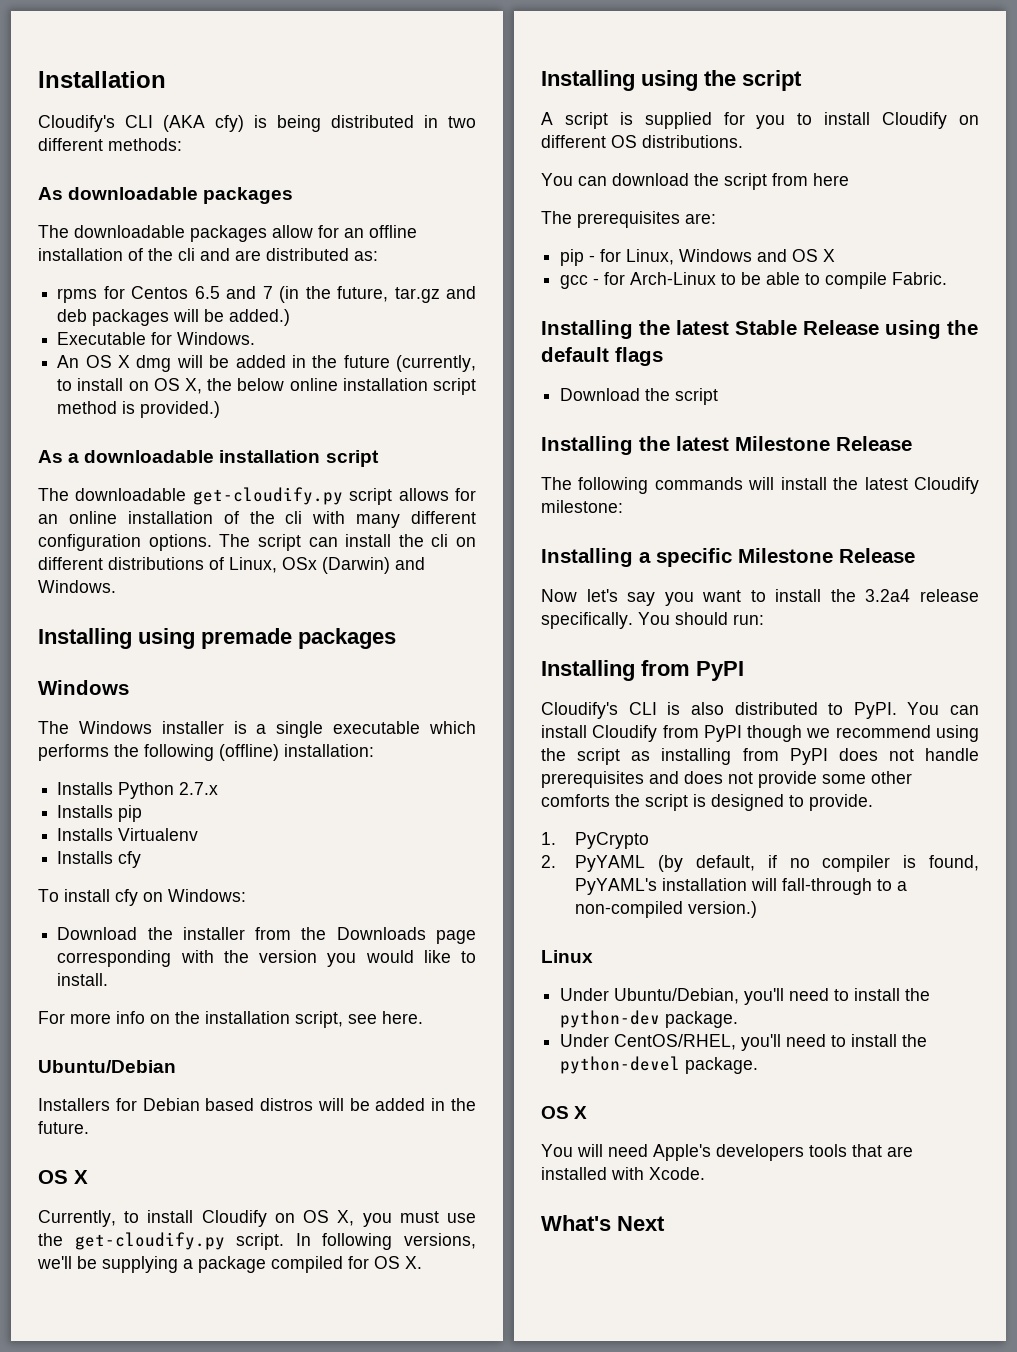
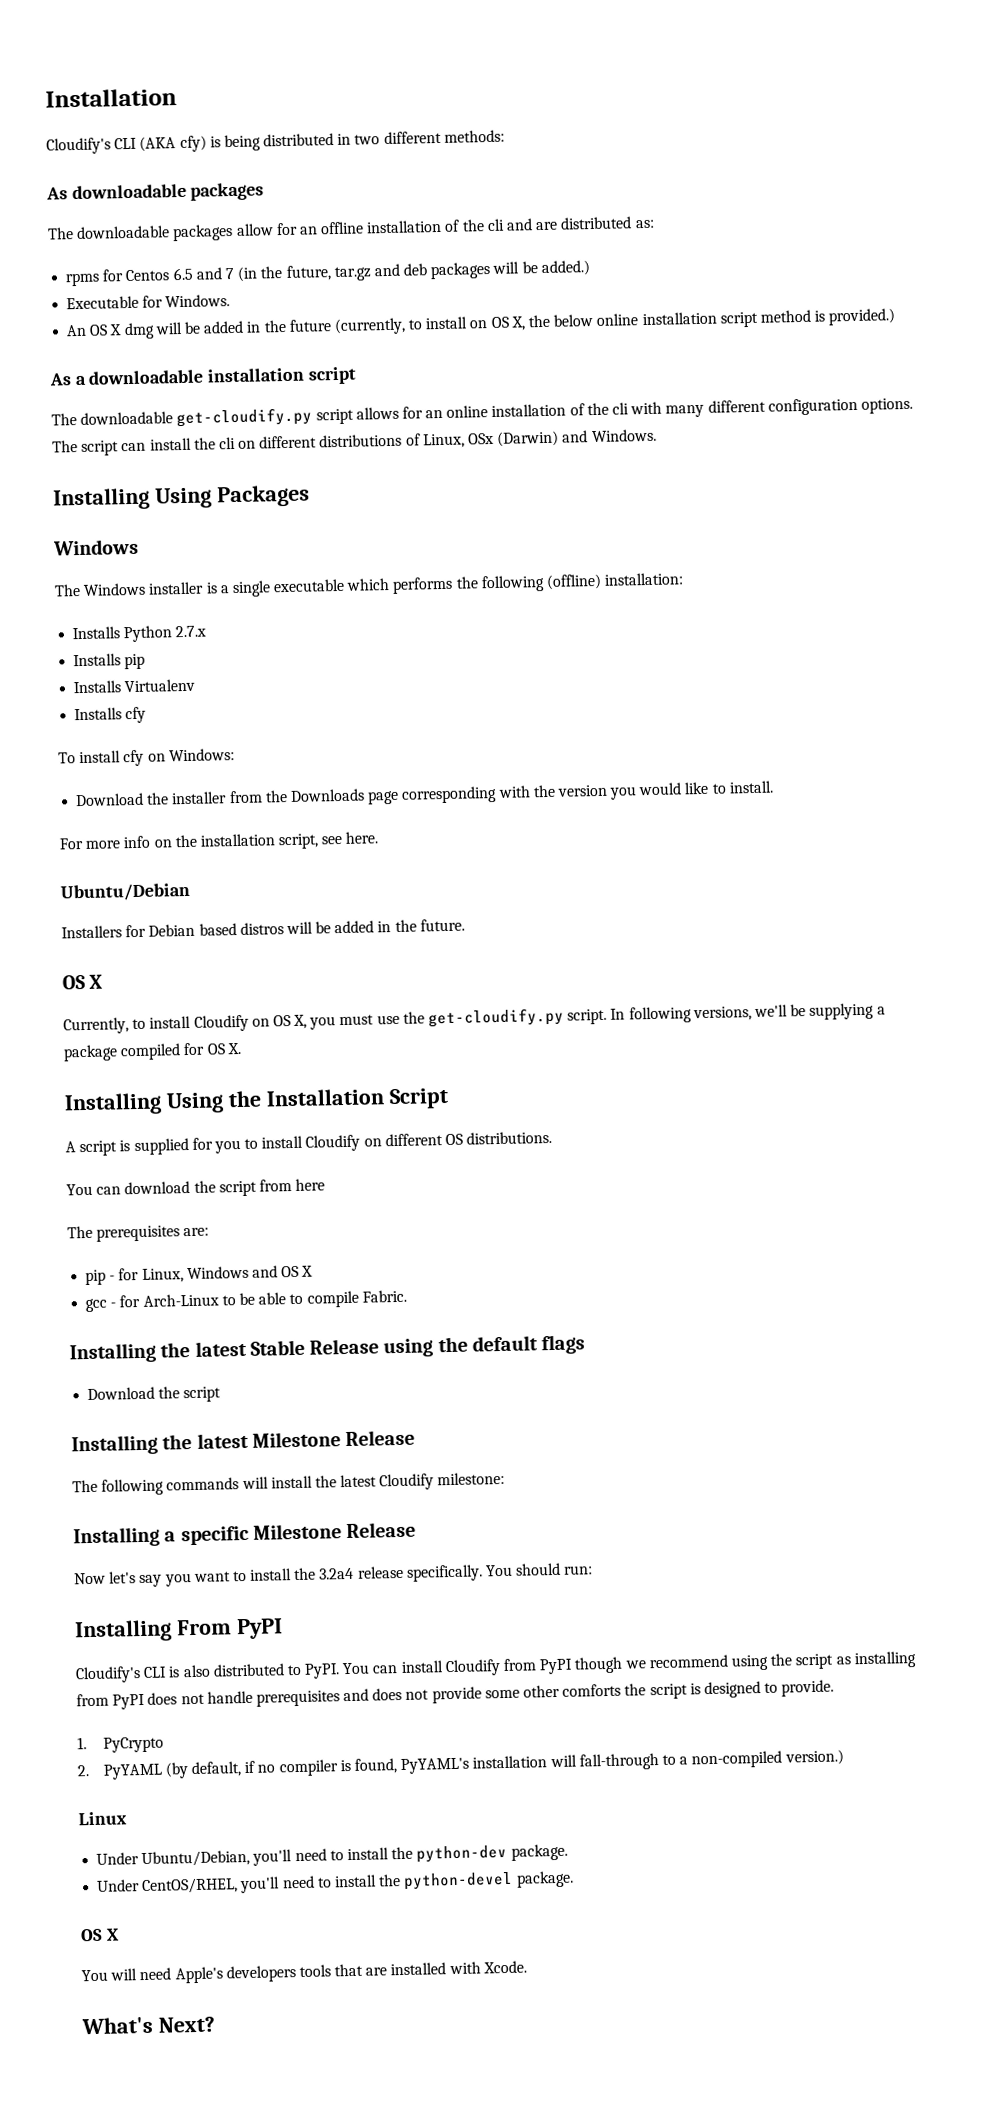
[138,628,396,649] using premade packages -> [154,484,310,509] Using Packages
[641,70,802,91] using the script -> [165,1087,449,1114] Using the Installation Script
[641,660,690,676] from -> [175,1619,232,1636] From
[617,1216,665,1231] Next -> [157,2016,215,2033] Next?

